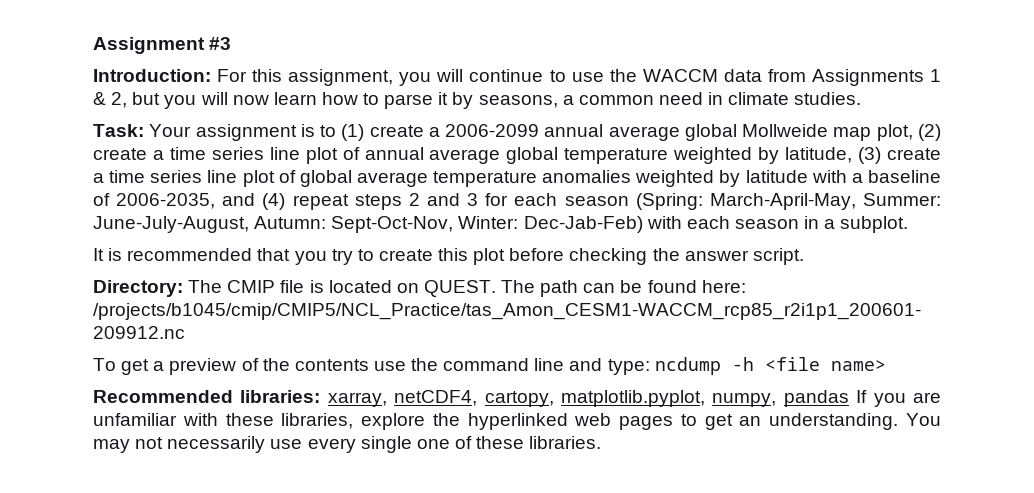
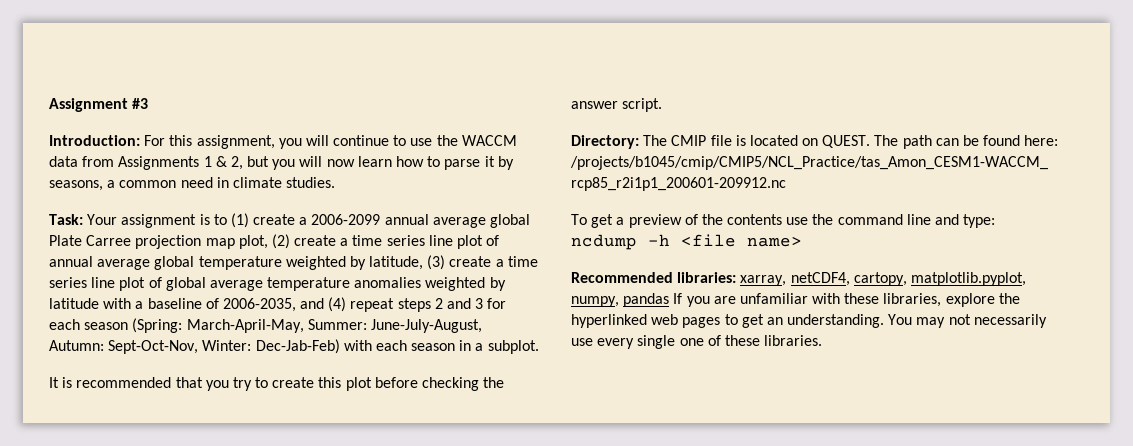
[742,124,829,137] Mollweide -> [49,235,202,249] Plate Carree projection

